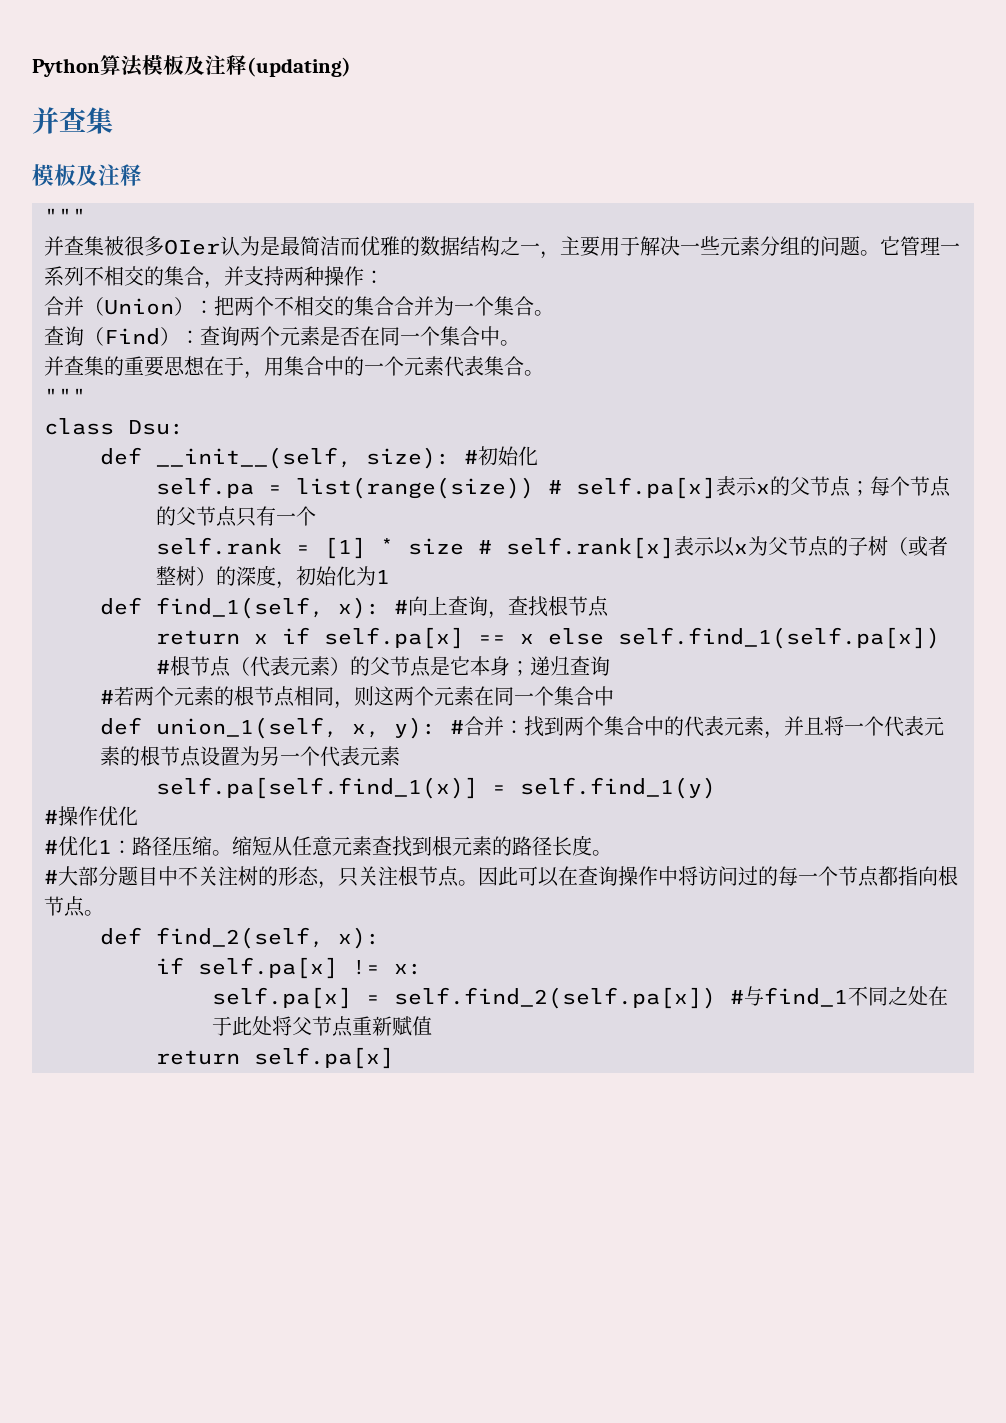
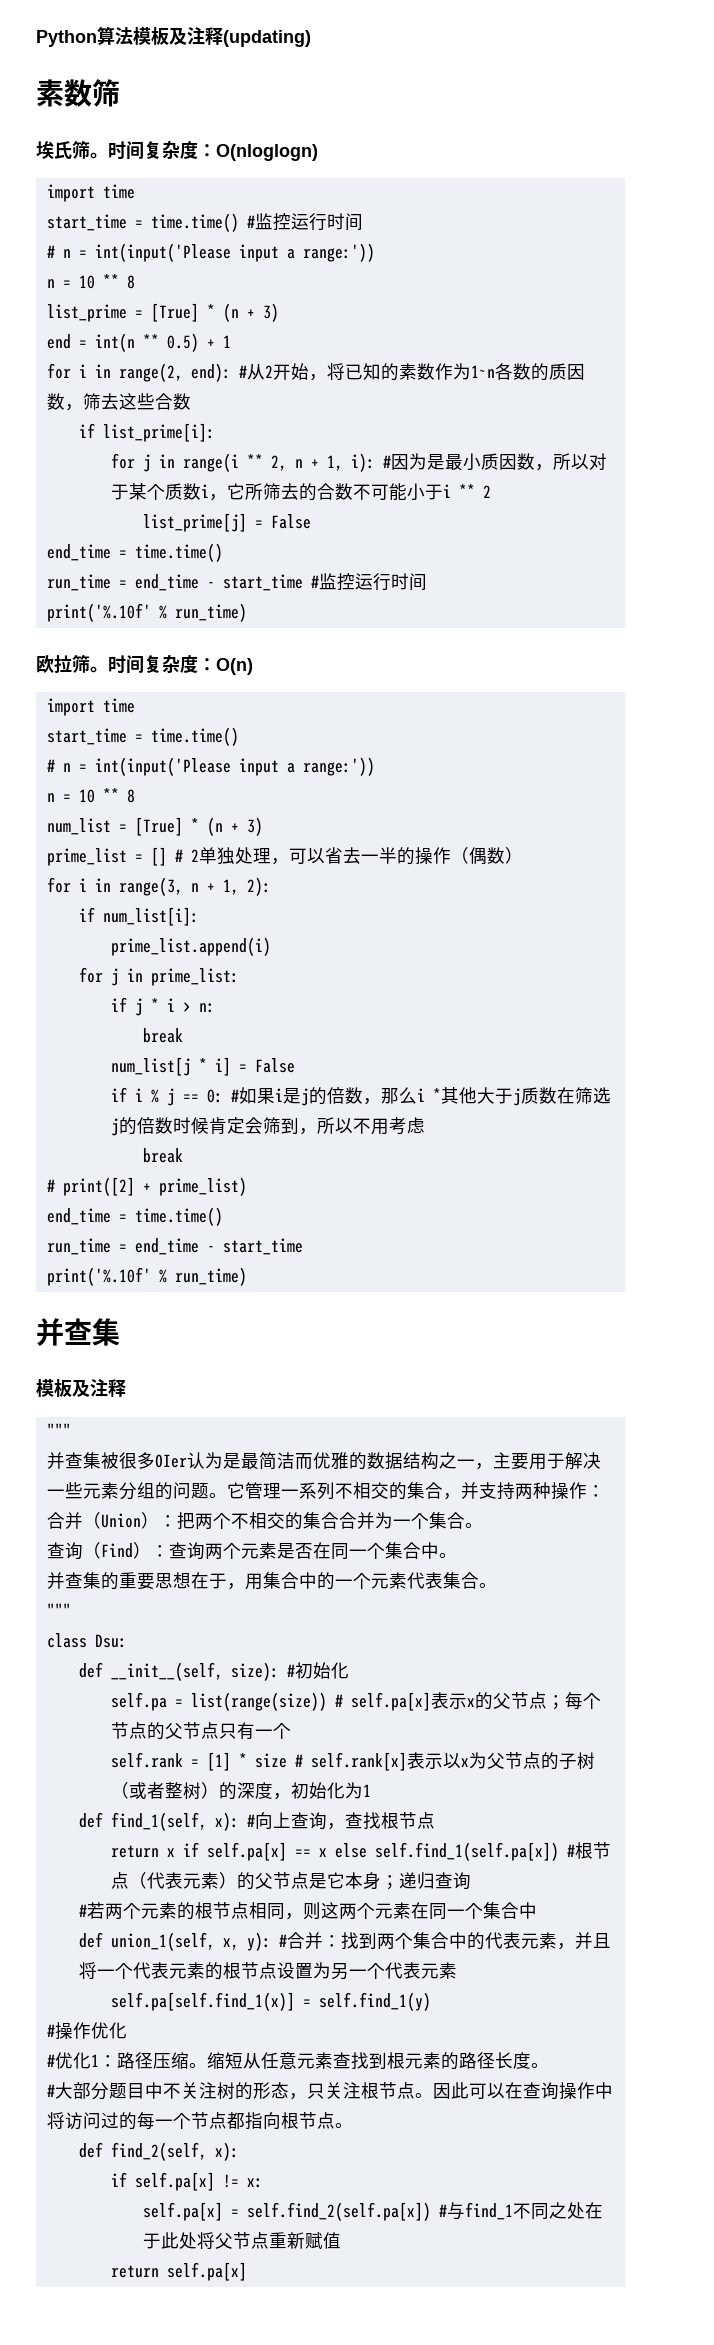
(351, 67) none -> [36,79,120,107] [36,140,318,161] [46,184,135,202] [46,213,363,232] [46,243,375,262] [46,274,135,289] [46,303,279,322] [46,333,231,352] [46,363,585,382] [46,393,191,411] [78,423,215,442] [110,453,607,472] [110,483,491,501] [142,513,311,532] [46,543,223,562] [46,573,427,591] [46,603,247,622] [36,654,253,675] [46,698,135,716] [46,727,239,746] [46,757,375,776] [46,788,135,803] [46,817,263,836] [46,847,523,866] [46,877,271,896] [78,907,199,926] [110,937,271,956] [78,967,239,986] [110,997,215,1016] [142,1028,183,1043] [110,1057,295,1076] [110,1087,611,1106] [110,1117,425,1136] [142,1148,183,1163] [46,1177,247,1196] [46,1207,223,1226] [46,1238,303,1255] [46,1267,247,1286] // 素数筛 // 埃氏筛。时间复杂度：O(nloglogn) // import time // start_time = time.time() #监控运行时间 // # n = int(input('Please input a range:')) // n = 10 ** 8 // list_prime = [True] * (n + 3) // end = int(n ** 0.5) + 1 // for i in range(2, end): #从2开始，将已知的素数作为1~n各数的质因数，筛去这些合数 // if list_prime[i]: // for j in range(i ** 2, n + 1, i): #因为是最小质因数，所以对于某个质数i，它所筛去的合数不可能小于i ** 2 // list_prime[j] = False // end_time = time.time() // run_time = end_time - start_time #监控运行时间 // print('%.10f' % run_time) // 欧拉筛。时间复杂度：O(n) // import time // start_time = time.time() // # n = int(input('Please input a range:')) // n = 10 ** 8 // num_list = [True] * (n + 3) // prime_list = [] # 2单独处理，可以省去一半的操作（偶数） // for i in range(3, n + 1, 2): // if num_list[i]: // prime_list.append(i) // for j in prime_list: // if j * i > n: // break // num_list[j * i] = False // if i % j == 0: #如果i是j的倍数，那么i *其他大于j质数在筛选j的倍数时候肯定会筛到，所以不用考虑 // break // # print([2] + prime_list) // end_time = time.time() // run_time = end_time - start_time // print('%.10f' % run_time)

